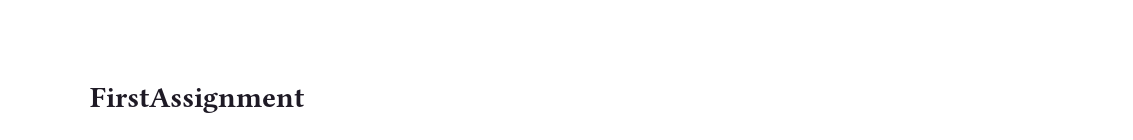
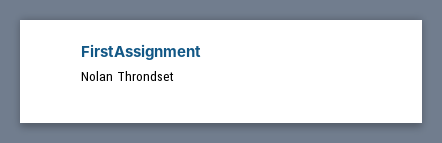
(304, 100) none -> [81,71,174,81] // Nolan Throndset

